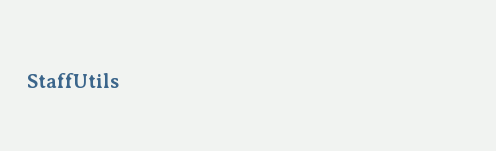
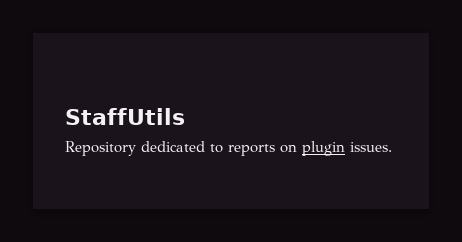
(119, 80) none -> [65,141,392,156] // Repository dedicated to reports on plugin issues.

